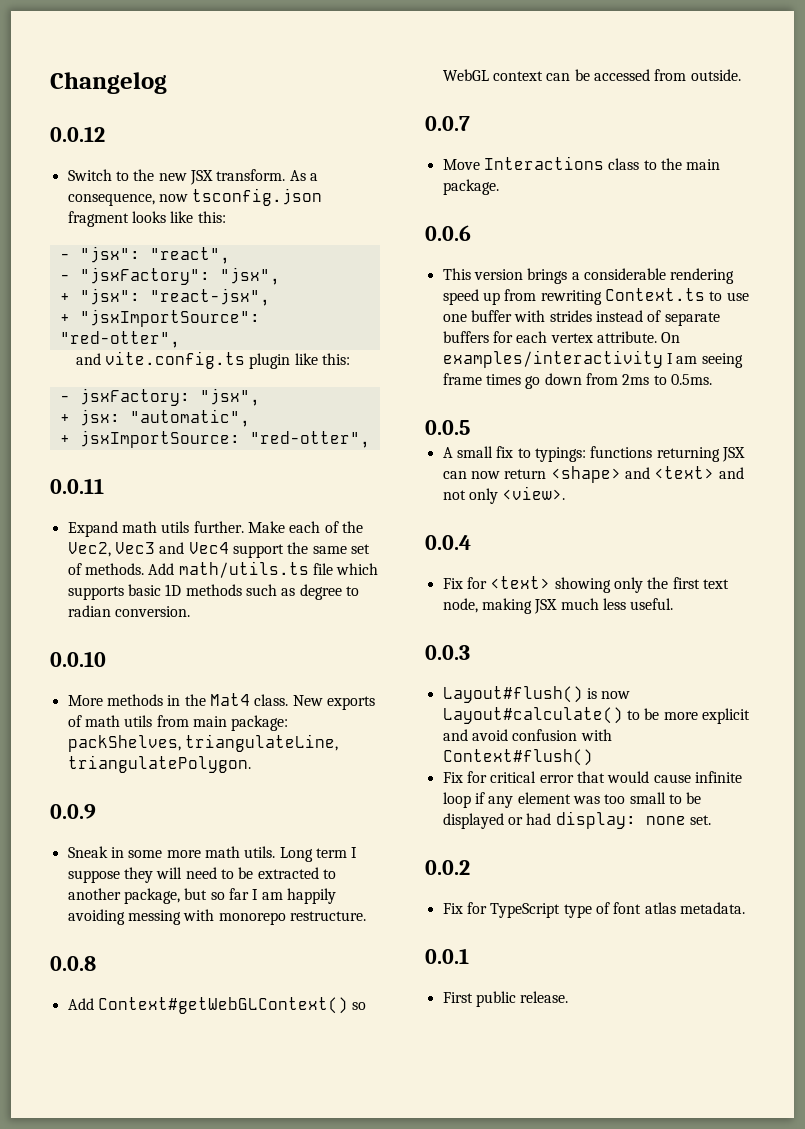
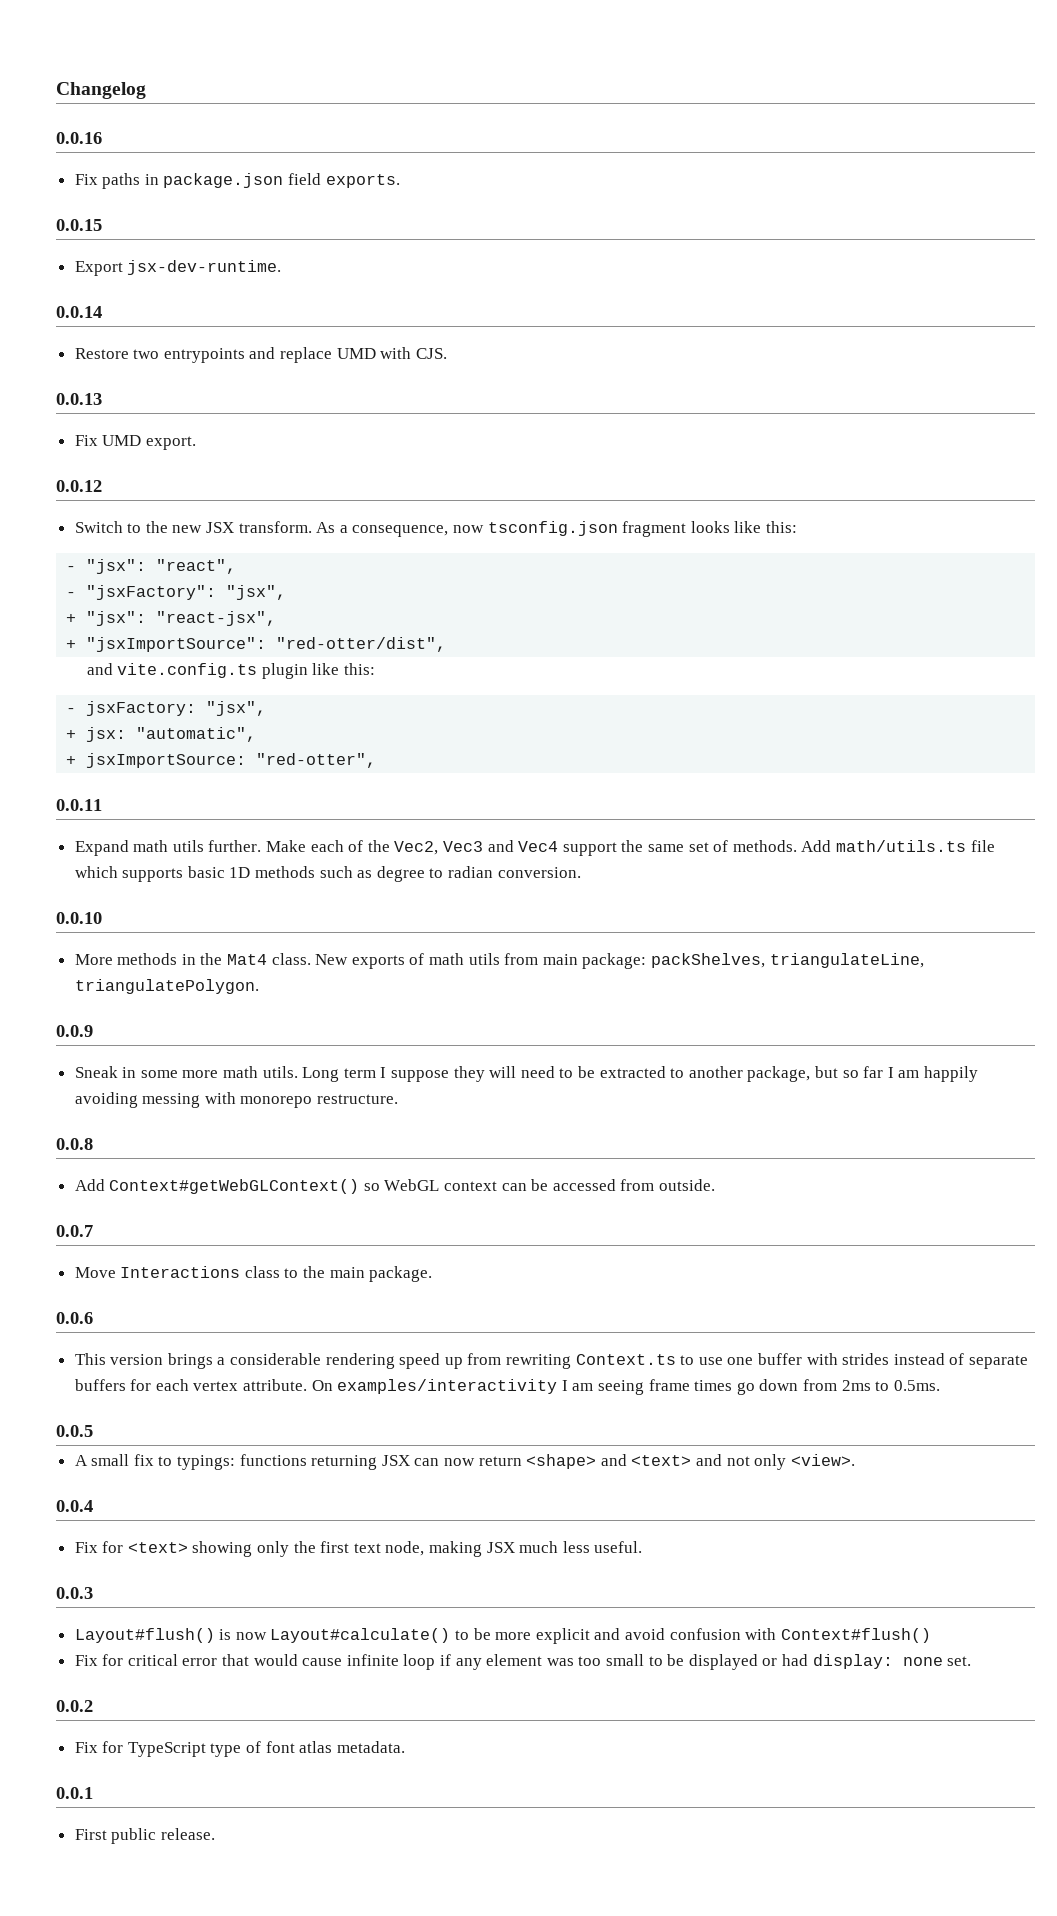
(167, 83) none -> [56,132,102,144] [74,173,400,189] [56,219,102,231] [74,260,282,276] [56,306,102,318] [74,347,447,363] [56,393,102,405] [74,435,196,450] // 0.0.16 // Fix paths in package.json field exports. // 0.0.15 // Export jsx-dev-runtime. // 0.0.14 // Restore two entrypoints and replace UMD with CJS. // 0.0.13 // Fix UMD export.
[59,331,180,348] "red-otter", -> [276,637,447,652] "red-otter/dist",

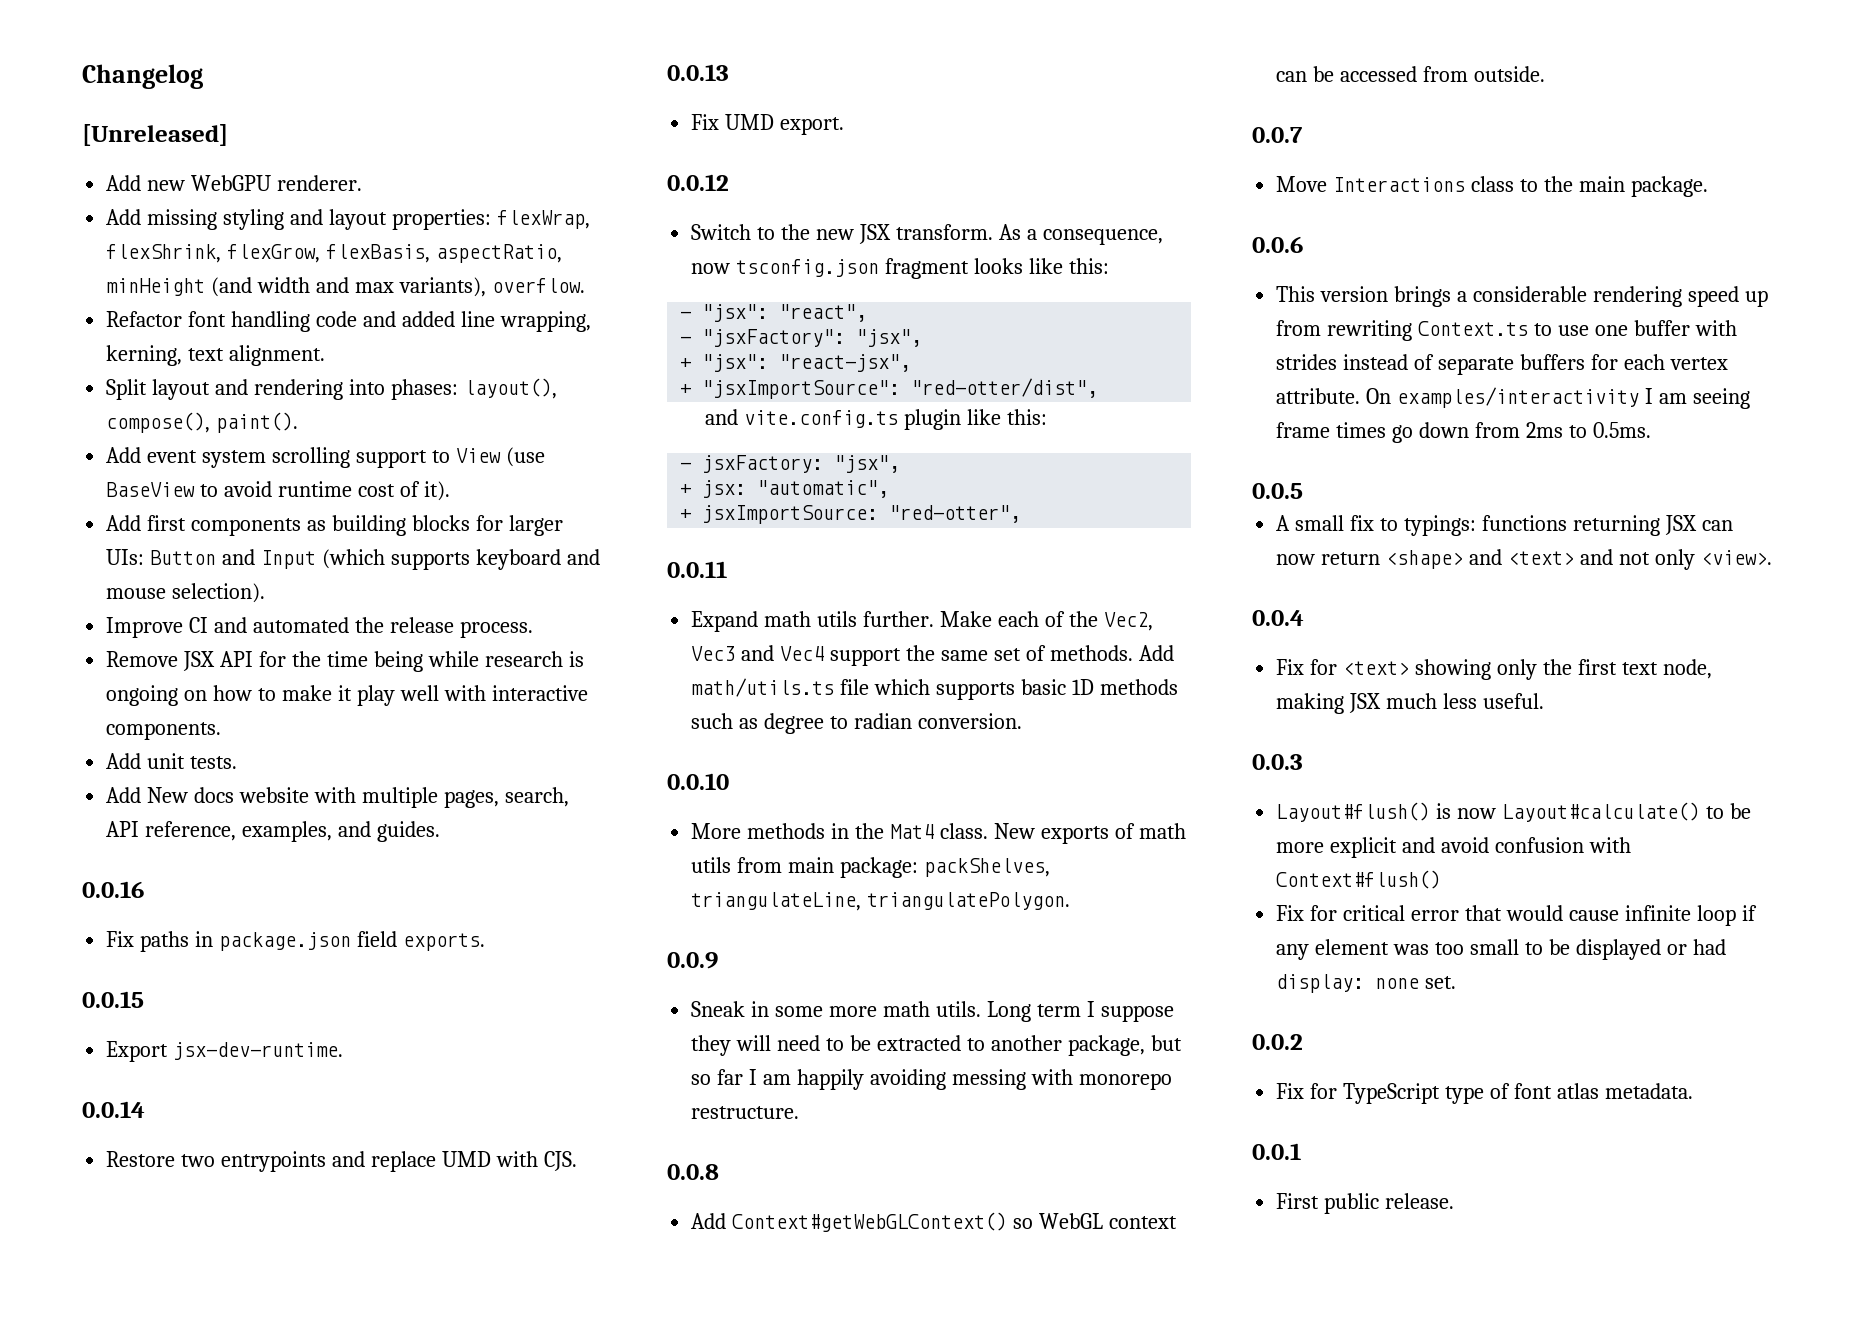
(146, 90) none -> [82,124,228,146] [106,175,363,191] [106,209,590,230] [106,244,563,263] [106,277,585,297] [106,311,591,332] [106,345,326,366] [106,378,557,400] [106,412,299,433] [106,447,545,468] [106,481,450,501] [106,515,563,536] [106,549,600,570] [106,583,266,603] [106,617,533,638] [106,651,584,672] [106,685,588,706] [106,722,222,740] [106,753,238,769] [106,787,569,808] [106,821,440,842] // [Unreleased] // Add new WebGPU renderer. // Add missing styling and layout properties: flexWrap, flexShrink, flexGrow, flexBasis, aspectRatio, minHeight (and width and max variants), overflow. // Refactor font handling code and added line wrapping, kerning, text alignment. // Split layout and rendering into phases: layout(), compose(), paint(). // Add event system scrolling support to View (use BaseView to avoid runtime cost of it). // Add first components as building blocks for larger UIs: Button and Input (which supports keyboard and mouse selection). // Improve CI and automated the release process. // Remove JSX API for the time being while research is ongoing on how to make it play well with interactive components. // Add unit tests. // Add New docs website with multiple pages, search, API reference, examples, and guides.

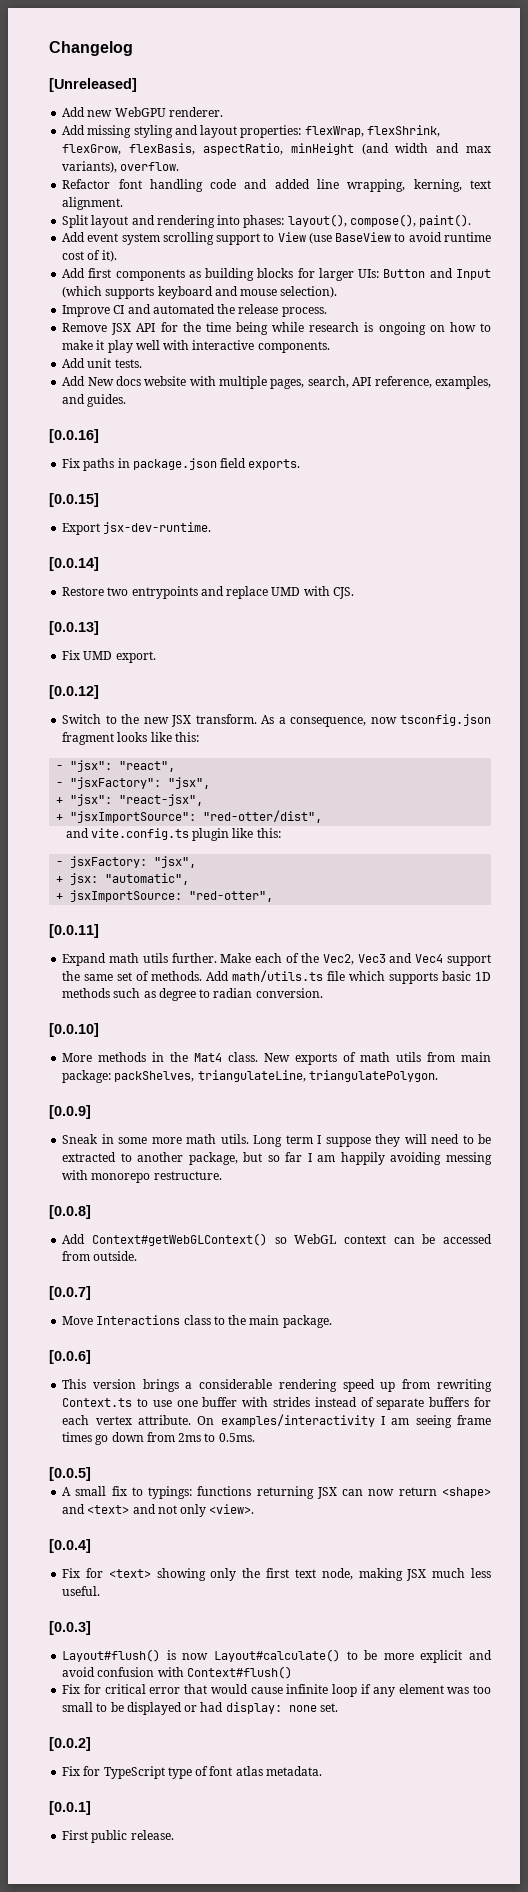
[82,881,144,898] 0.0.16 -> [49,429,99,443] [0.0.16]
[82,991,144,1008] 0.0.15 -> [49,493,99,507] [0.0.15]
[82,1101,145,1118] 0.0.14 -> [49,557,99,571] [0.0.14]
[667,64,729,81] 0.0.13 -> [49,621,99,635] [0.0.13]
[667,174,729,191] 0.0.12 -> [49,685,99,699] [0.0.12]
[667,561,727,578] 0.0.11 -> [49,924,99,938] [0.0.11]
[667,773,729,790] 0.0.10 -> [49,1023,99,1037] [0.0.10]
[667,952,718,969] 0.0.9 -> [49,1105,91,1119] [0.0.9]
[667,1164,719,1180] 0.0.8 -> [49,1205,91,1219] [0.0.8]
[1252,127,1303,143] 0.0.7 -> [49,1286,91,1300] [0.0.7]
[1252,236,1303,253] 0.0.6 -> [49,1350,91,1364] [0.0.6]
[1252,483,1303,499] 0.0.5 -> [49,1467,91,1481] [0.0.5]
[1252,610,1304,626] 0.0.4 -> [49,1539,91,1553] [0.0.4]
[1252,754,1303,770] 0.0.3 -> [49,1621,91,1635] [0.0.3]
[1252,1034,1303,1050] 0.0.2 -> [49,1737,91,1751] [0.0.2]
[1252,1143,1301,1160] 0.0.1 -> [49,1801,91,1815] [0.0.1]

